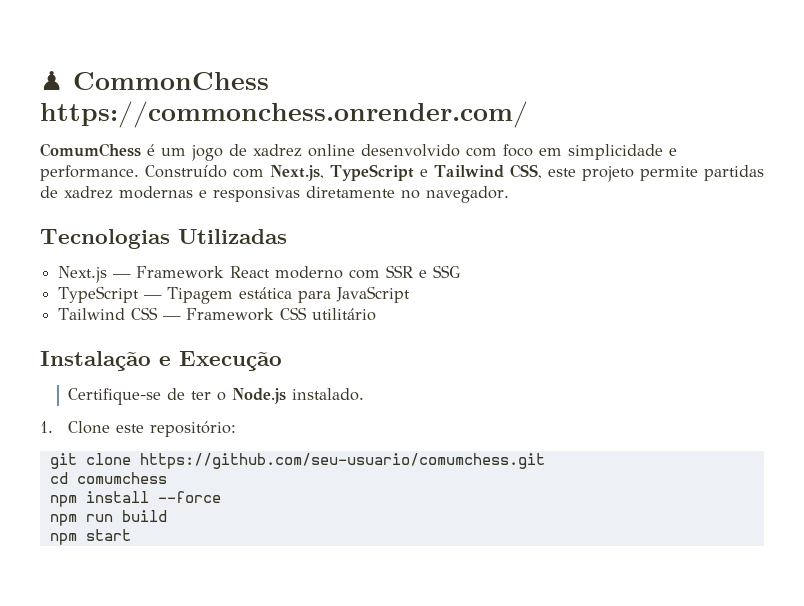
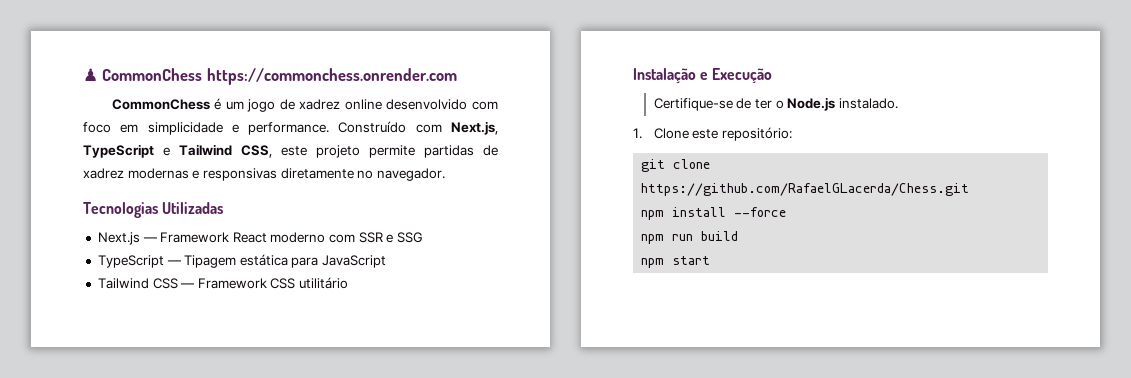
[40,101,528,128] [40,143,141,157] https://commonchess.onrender.com/ // ComumChess -> [206,68,457,85] [111,99,210,110] https://commonchess.onrender.com // CommonChess
[139,453,545,469] [49,472,167,484] https://github.com/seu-usuario/comumchess.git // cd comumchess -> [641,183,970,196] https://github.com/RafaelGLacerda/Chess.git

